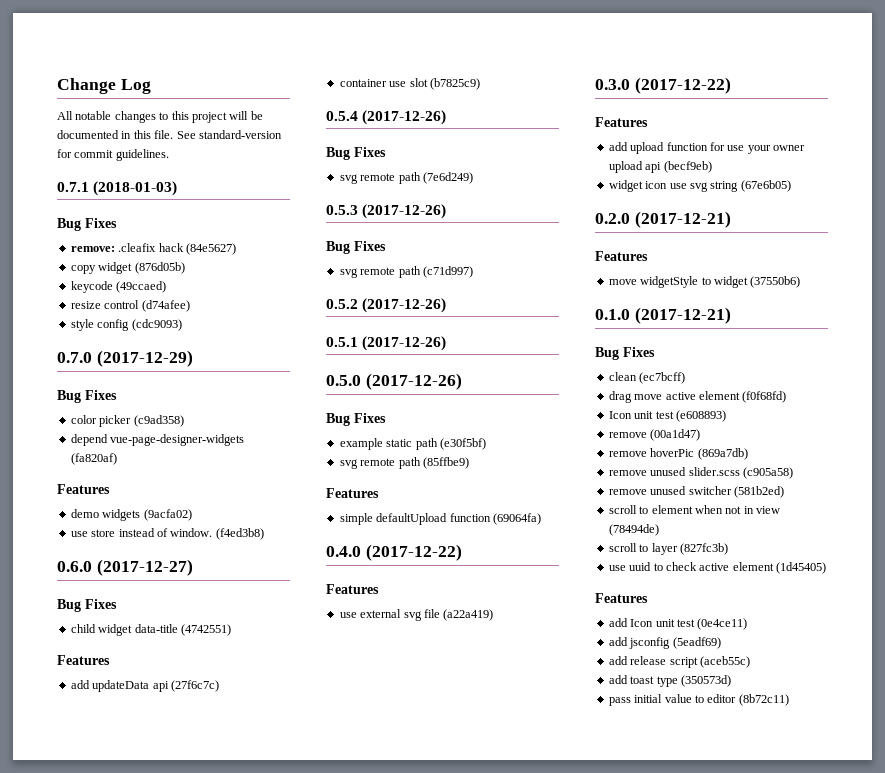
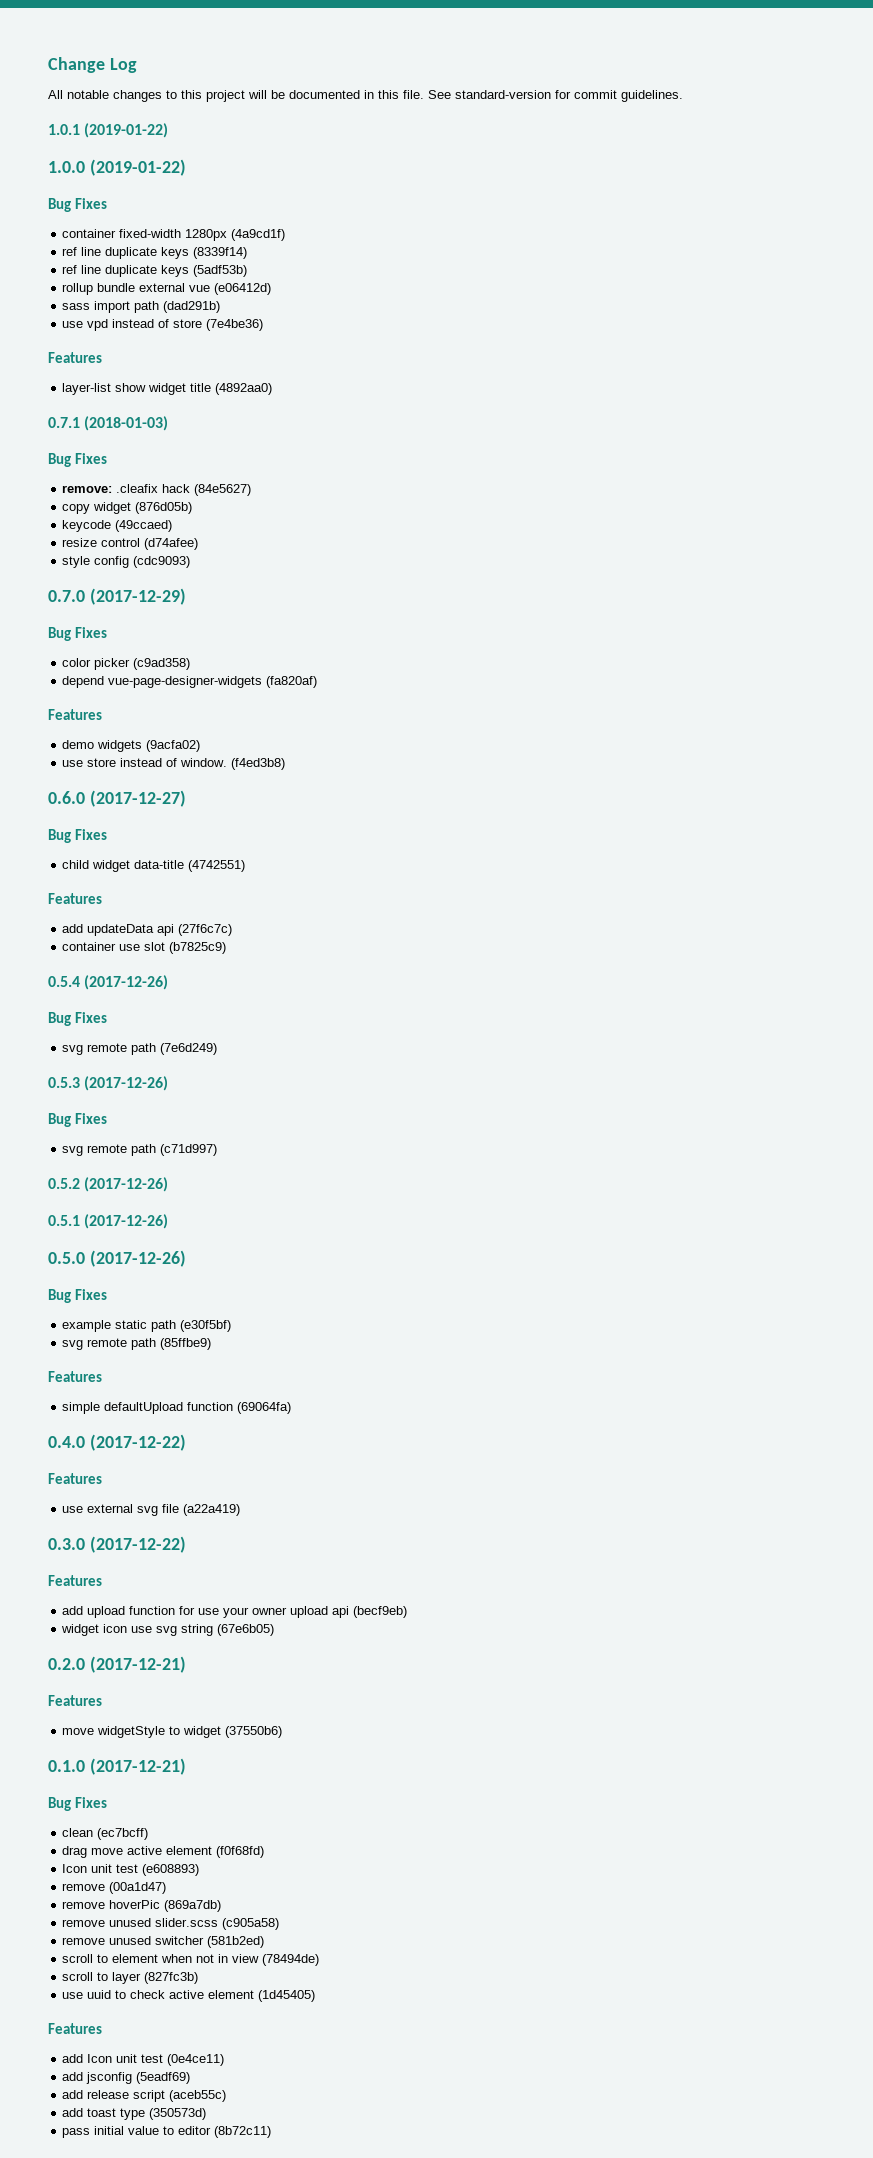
(169, 155) none -> [48,123,169,138] [48,159,186,176] [48,198,108,212] [62,229,286,241] [62,247,248,259] [62,265,248,277] [62,283,272,295] [62,301,221,313] [62,319,264,331] [48,352,102,363] [62,383,273,395] // 1.0.1 (2019-01-22) // 1.0.0 (2019-01-22) // Bug Fixes // container fixed-width 1280px (4a9cd1f) // ref line duplicate keys (8339f14) // ref line duplicate keys (5adf53b) // rollup bundle external vue (e06412d) // sass import path (dad291b) // use vpd instead of store (7e4be36) // Features // layer-list show widget title (4892aa0)

